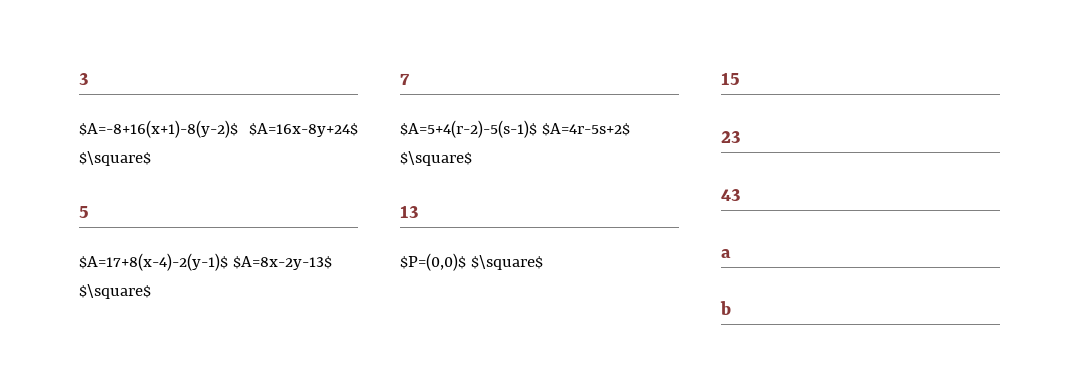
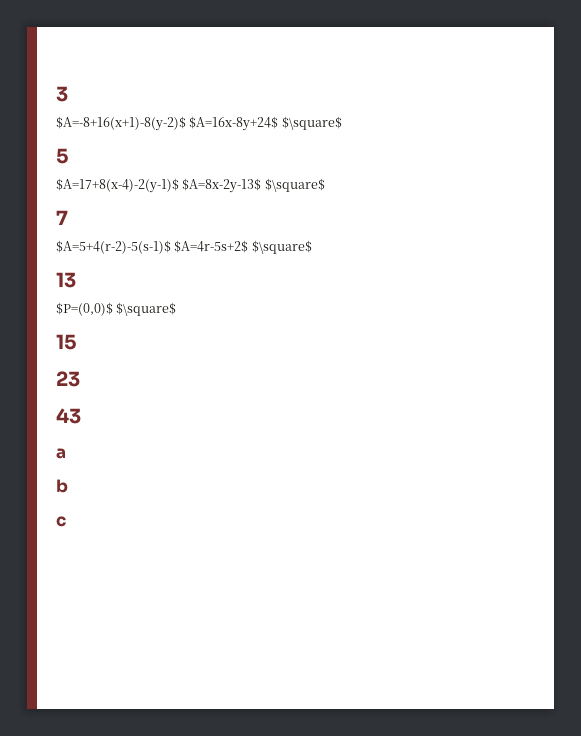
(731, 308) none -> [56,516,66,527] // c

